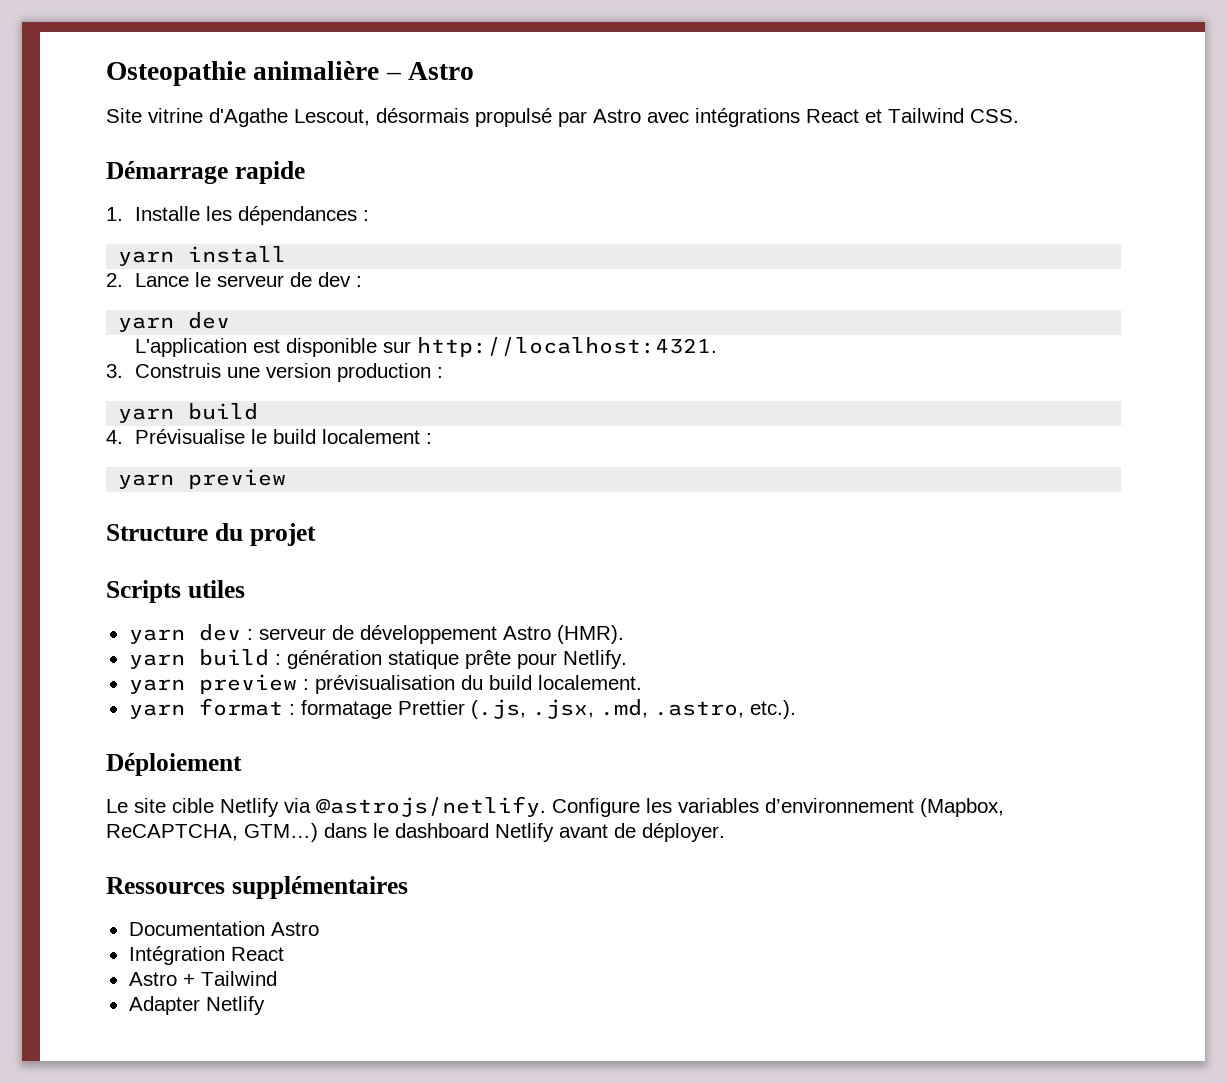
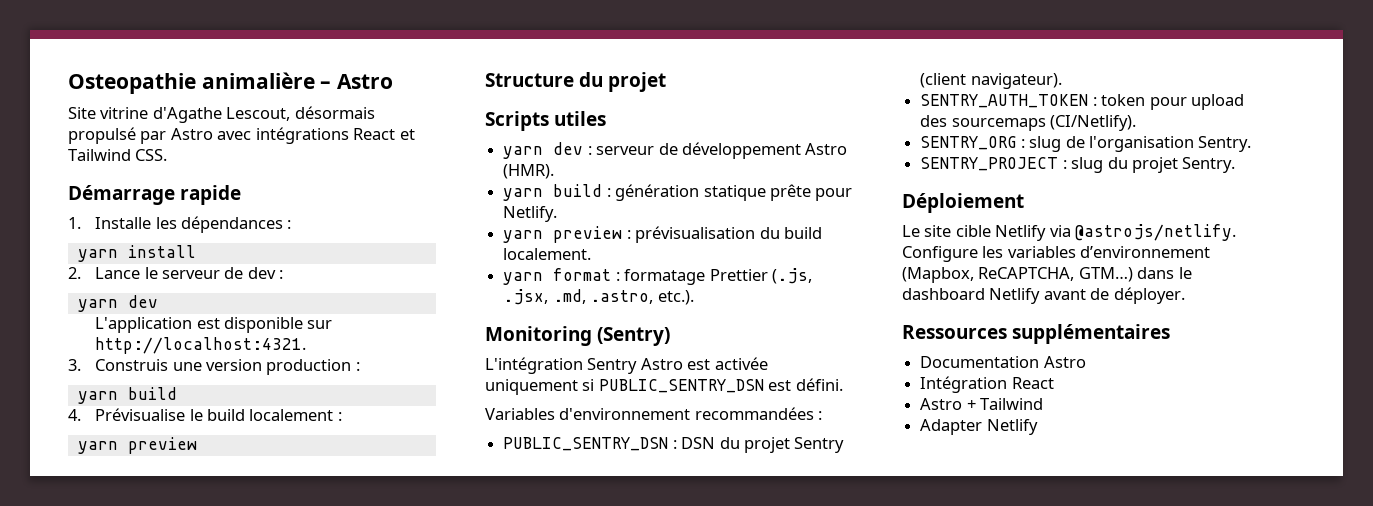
(796, 709) none -> [485,326,671,346] [485,357,768,374] [485,378,843,395] [485,407,823,420] [503,437,845,453] [920,73,1062,89] [920,94,1244,110] [920,115,1137,131] [920,136,1252,152] [920,157,1236,173] // Monitoring (Sentry) // L'intégration Sentry Astro est activée uniquement si PUBLIC_SENTRY_DSN est défini. // Variables d'environnement recommandées : // PUBLIC_SENTRY_DSN : DSN du projet Sentry (client navigateur). // SENTRY_AUTH_TOKEN : token pour upload des sourcemaps (CI/Netlify). // SENTRY_ORG : slug de l'organisation Sentry. // SENTRY_PROJECT : slug du projet Sentry.

